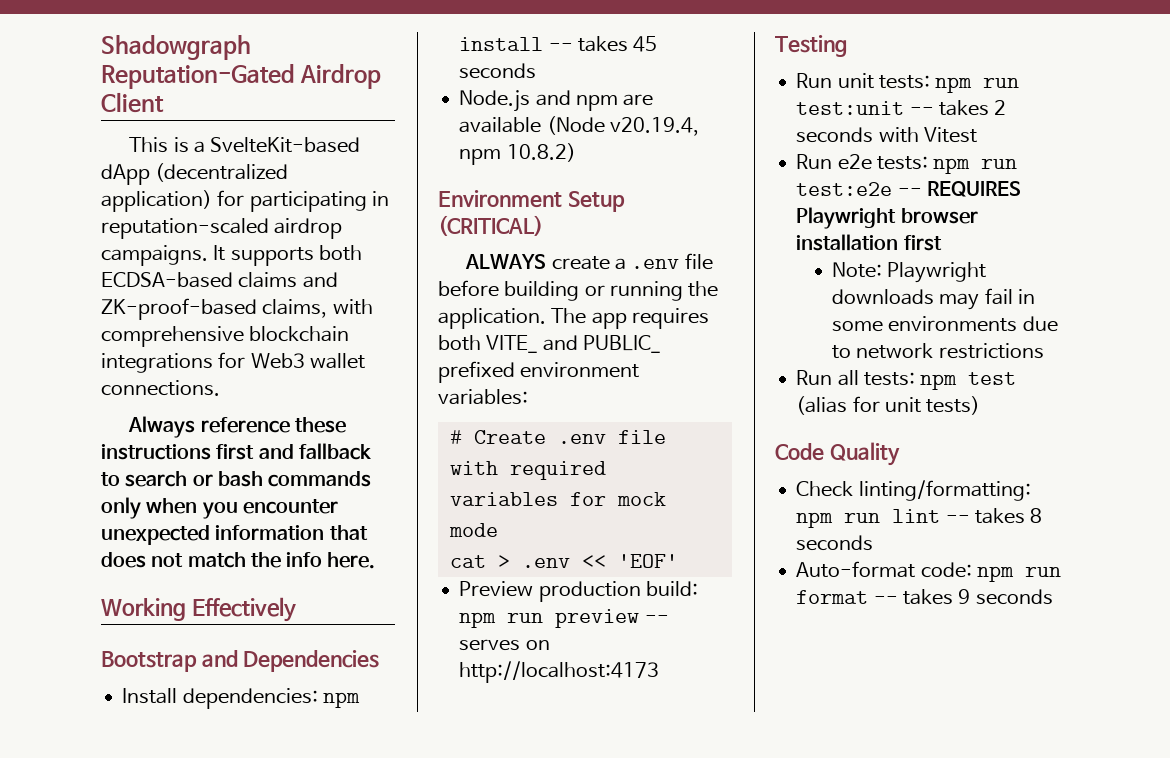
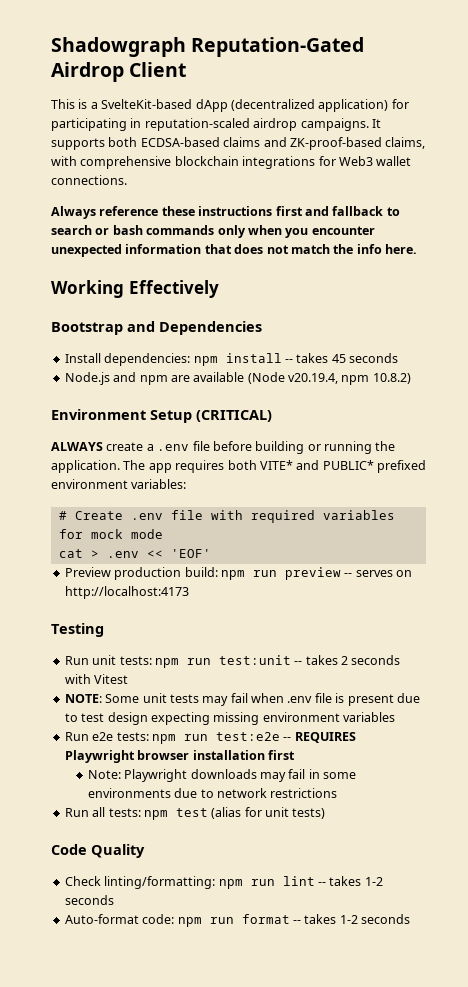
[486,335,660,353] VITE_ and PUBLIC_ -> [259,460,374,470] VITE* and PUBLIC*
(977, 135) none -> [64,693,420,706] [64,712,395,725] // NOTE: Some unit tests may fail when .env file is present due to test design expecting missing environment variables
[1030,508,1043,523] 8 -> [364,877,383,886] 1-2
[958,589,971,604] 9 -> [339,915,358,924] 1-2

